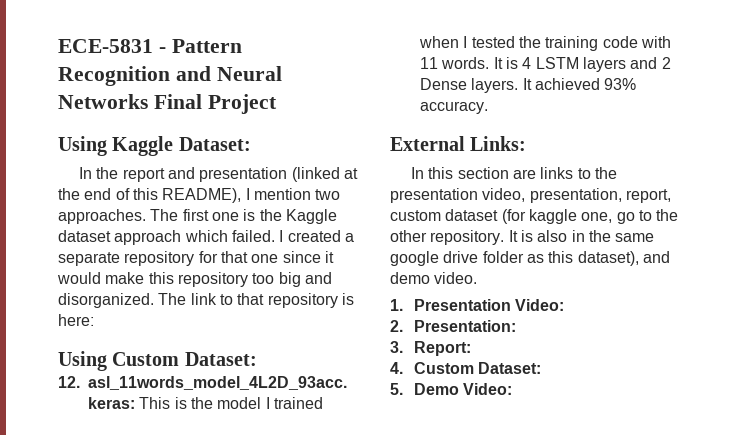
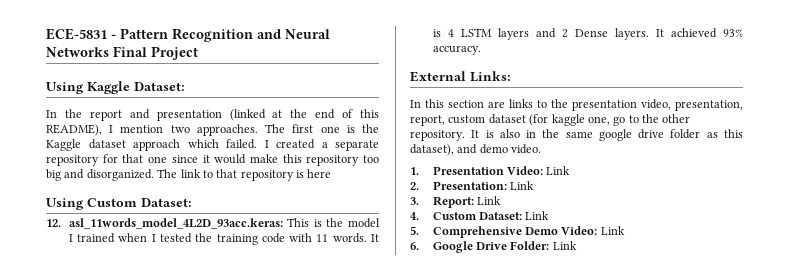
[58,314,94,326] here: -> [307,169,332,178] here
(565, 305) none -> [546,166,571,175] Link
(516, 326) none -> [510,181,535,190] Link
(471, 348) none -> [477,196,502,205] Link
(542, 368) none -> [525,211,550,220] Link
(403, 389) none -> [432,226,522,238] Comprehensive
(513, 389) none -> [600,226,625,235] [410,241,577,253] Link // 6. Google Drive Folder: Link

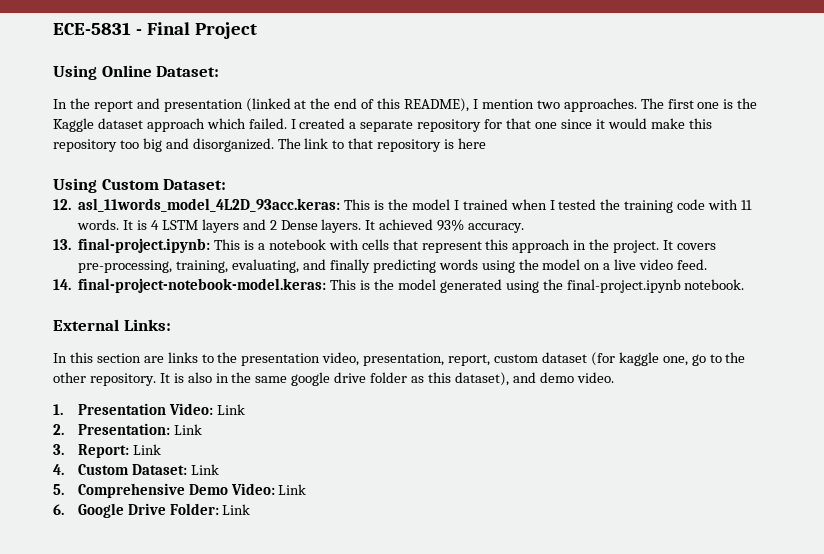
[120,28,330,42] [46,47,109,57] Pattern Recognition and Neural Networks -> (142, 32) none
[87,81,130,94] Kaggle -> [101,65,152,77] Online
(481, 50) none -> [53,238,716,253] [78,259,708,273] [53,278,745,293] // 13. final-project.ipynb: This is a notebook with cells that represent this approach in the project. It covers pre-processing, training, evaluating, and finally predicting words using the model on a live video feed. // 14. final-project-notebook-model.keras: This is the model generated using the final-project.ipynb notebook.

